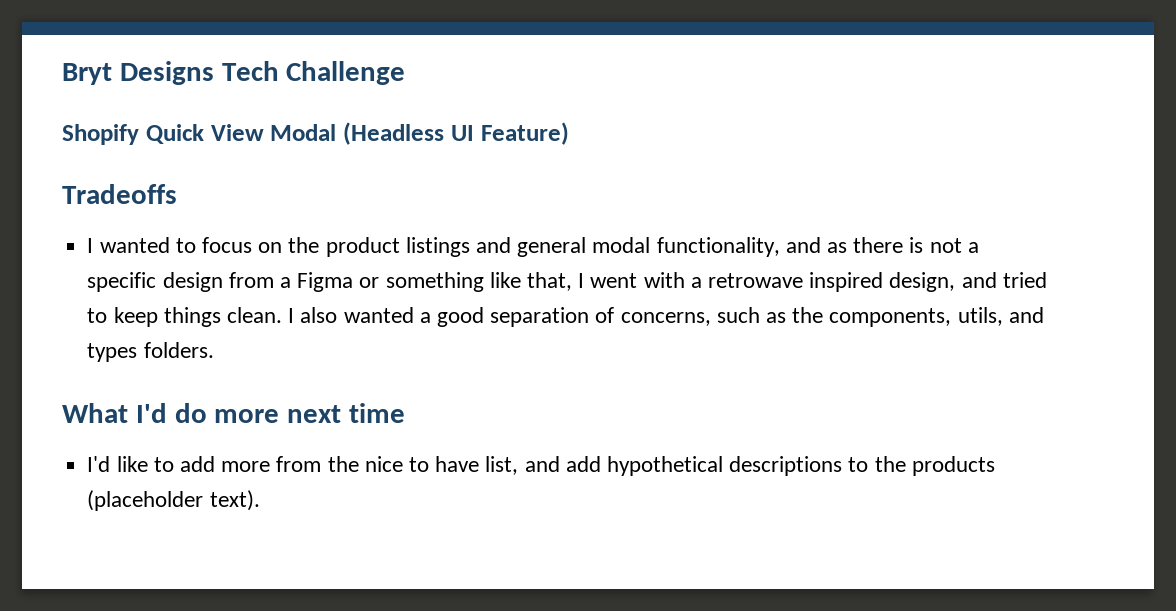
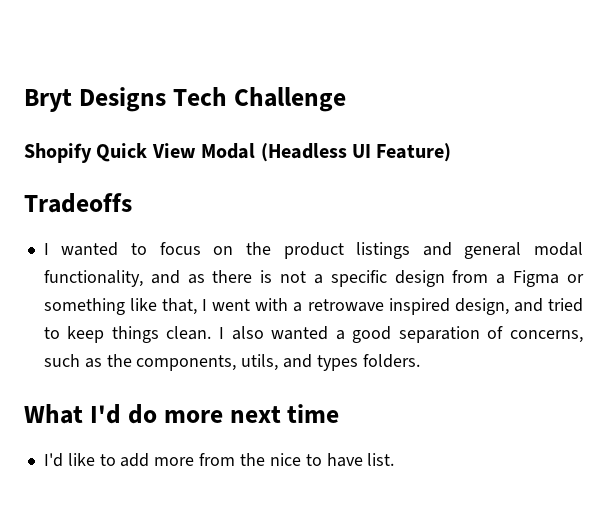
[485,456,995,476] [87,490,260,511] list, and add hypothetical descriptions to the products (placeholder text). -> [367,453,395,466] list.

